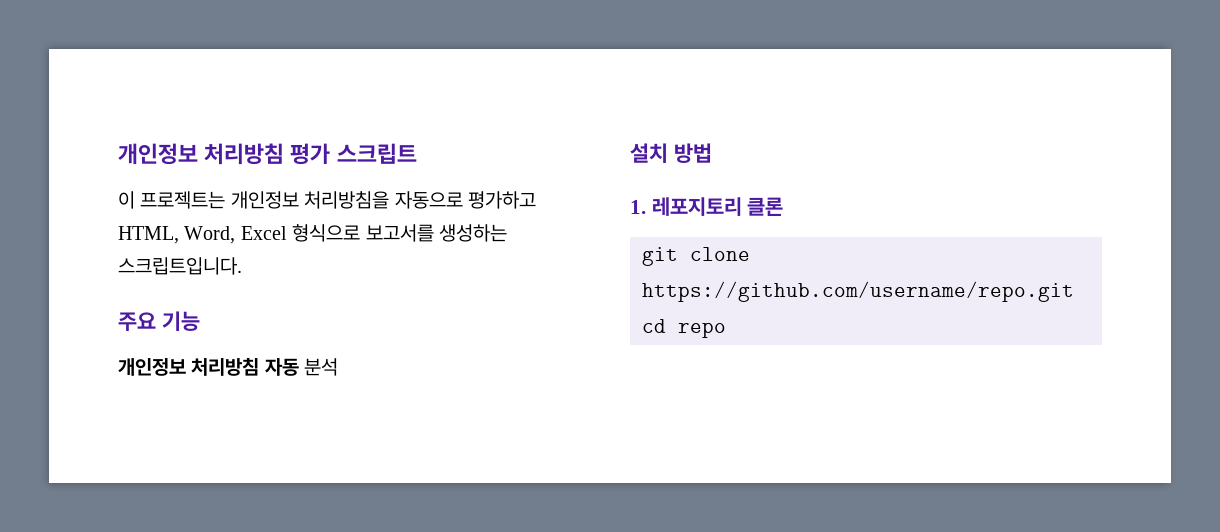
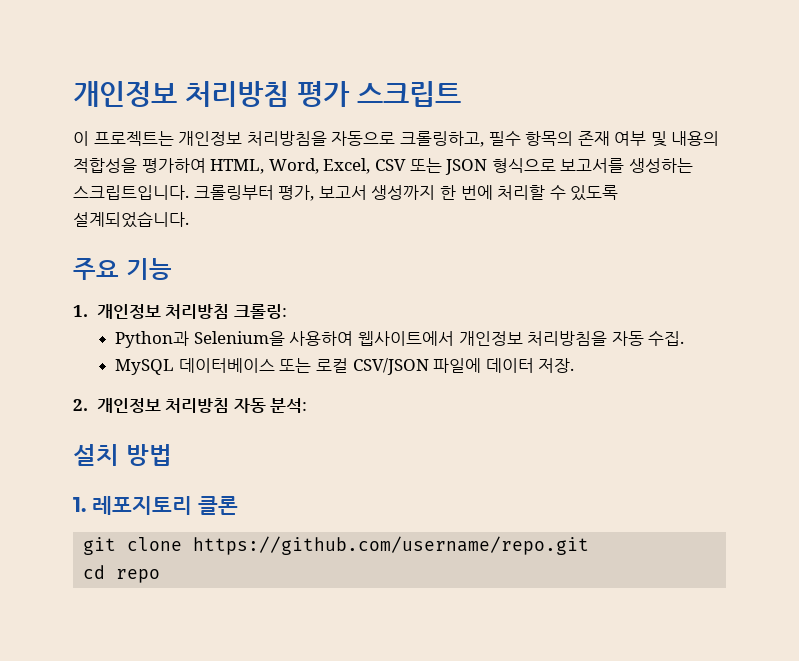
[468,191,536,209] [118,224,507,244] [118,257,242,275] [118,311,200,331] 평가하고 HTML, Word, Excel 형식으로 보고서를 생성하는 스크립트입니다. // 주요 기능 // -> [399,131,720,147] [73,158,693,175] [73,185,619,201] [73,211,189,228] [73,258,172,280] [73,304,287,319] [115,331,685,348] [115,358,575,375] [73,399,88,411] 크롤링하고, 필수 항목의 존재 여부 및 내용의 적합성을 평가하여 HTML, Word, Excel, CSV 또는 JSON 형식으로 보고서를 생성하는 스크립트입니다. 크롤링부터 평가, 보고서 생성까지 한 번에 처리할 수 있도록 설계되었습니다. // 주요 기능 // 1. 개인정보 처리방침 크롤링: // Python과 Selenium을 사용하여 웹사이트에서 개인정보 처리방침을 자동 수집. // MySQL 데이터베이스 또는 로컬 CSV/JSON 파일에 데이터 저장. // 2.
[304,358,339,376] 분석 -> [270,398,308,413] 분석:

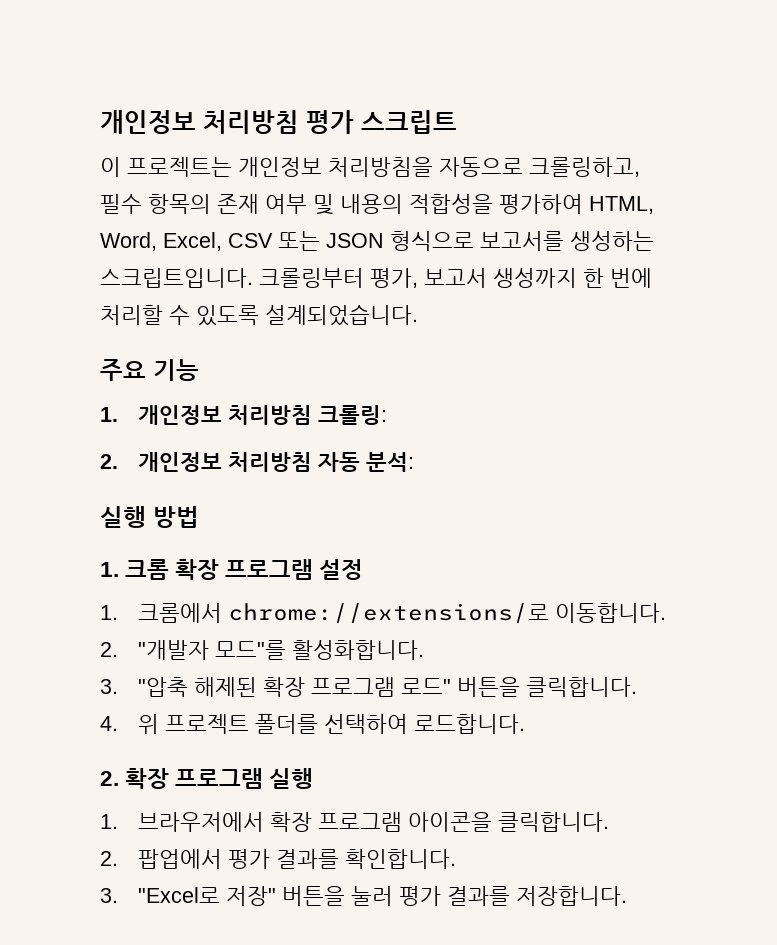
[115,331,685,348] [115,358,575,375] // Python과 Selenium을 사용하여 웹사이트에서 개인정보 처리방침을 자동 수집. // MySQL 데이터베이스 또는 로컬 CSV/JSON 파일에 데이터 저장. -> (387, 415) none
[73,444,119,466] 설치 -> [100,506,146,528] 실행
[92,496,238,515] [83,536,590,555] [83,565,161,583] 레포지토리 클론 // git clone https://github.com/username/repo.git // cd repo -> [125,559,364,580] [100,603,666,623] [100,640,424,660] [100,677,637,697] [100,714,525,734] [100,768,314,789] [100,812,609,832] [100,849,456,869] [100,886,627,906] 크롬 확장 프로그램 설정 // 1. 크롬에서 chrome://extensions/로 이동합니다. // 2. "개발자 모드"를 활성화합니다. // 3. "압축 해제된 확장 프로그램 로드" 버튼을 클릭합니다. // 4. 위 프로젝트 폴더를 선택하여 로드합니다. // 2. 확장 프로그램 실행 // 1. 브라우저에서 확장 프로그램 아이콘을 클릭합니다. // 2. 팝업에서 평가 결과를 확인합니다. // 3. "Excel로 저장" 버튼을 눌러 평가 결과를 저장합니다.

